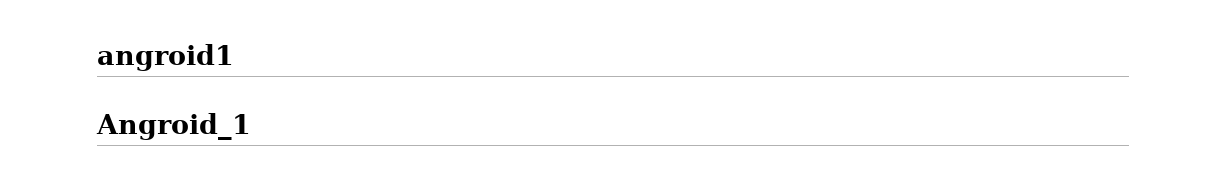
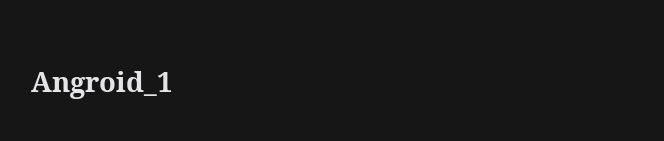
[97,44,234,71] angroid1 // -> (31, 85) none

